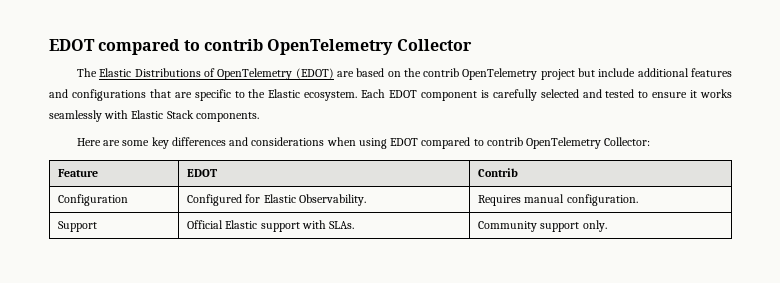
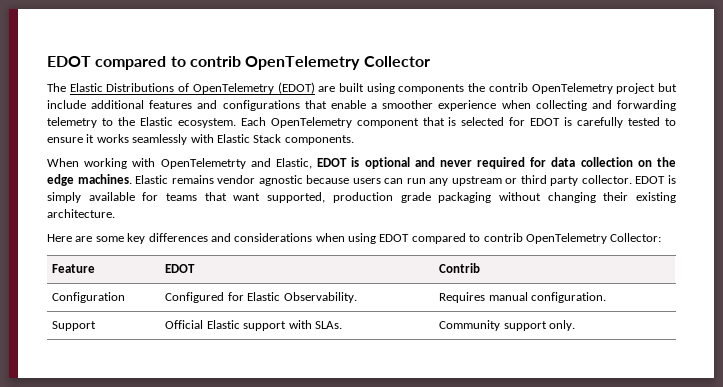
[356,68,401,77] based on -> [339,83,465,94] built using components
[174,89,231,101] are specific -> [330,100,676,111] [47,117,97,128] enable a smoother experience when collecting and forwarding telemetry
[389,89,602,101] EDOT component is carefully selected and -> [270,117,624,128] OpenTelemetry component that is selected for EDOT is carefully
(259, 117) none -> [47,157,676,169] [47,174,676,186] [47,192,676,203] [47,209,115,218] // When working with OpenTelemetrty and Elastic, EDOT is optional and never required for data collection on the edge machines. Elastic remains vendor agnostic because users can run any upstream or third party collector. EDOT is simply available for teams that want supported, production grade packaging without changing their existing architecture.

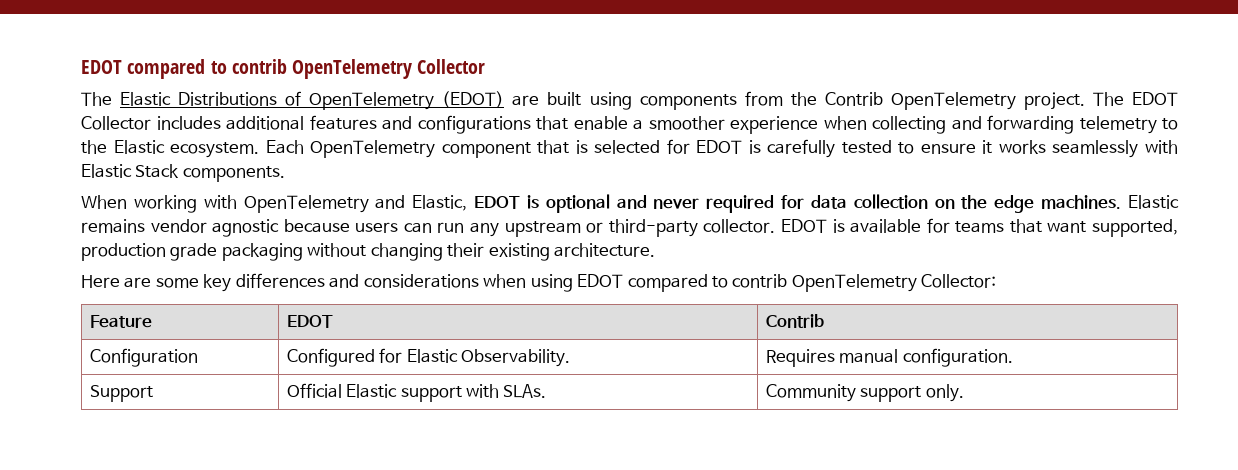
[468,83,677,94] [47,100,86,109] the contrib OpenTelemetry project but include -> [744,91,1179,110] [81,116,221,130] from the Contrib OpenTelemetry project. The EDOT Collector includes
[160,158,246,169] OpenTelemetrty -> [243,195,369,213] OpenTelemetry
[520,175,579,186] third party -> [608,219,698,237] third-party
[47,192,81,203] simply -> (845, 226) none

